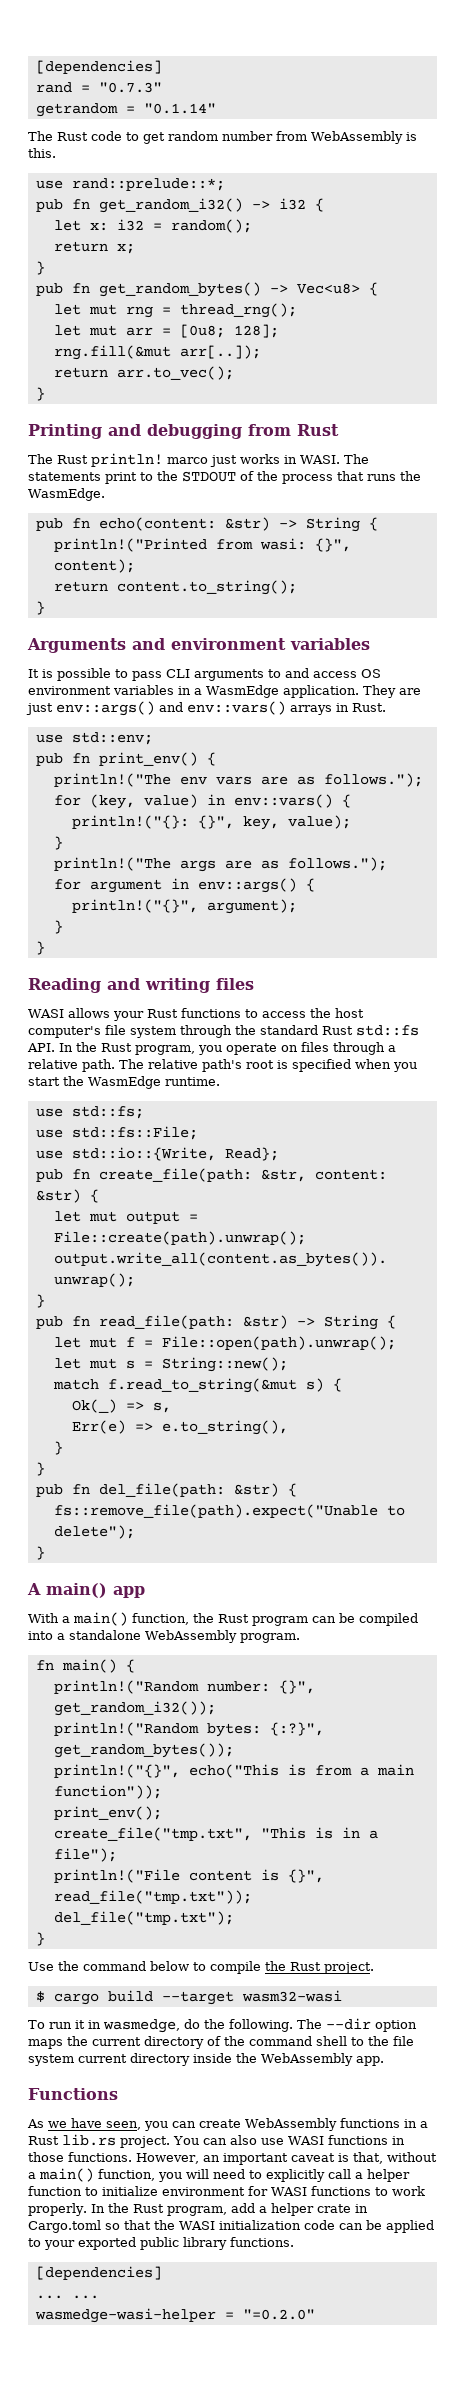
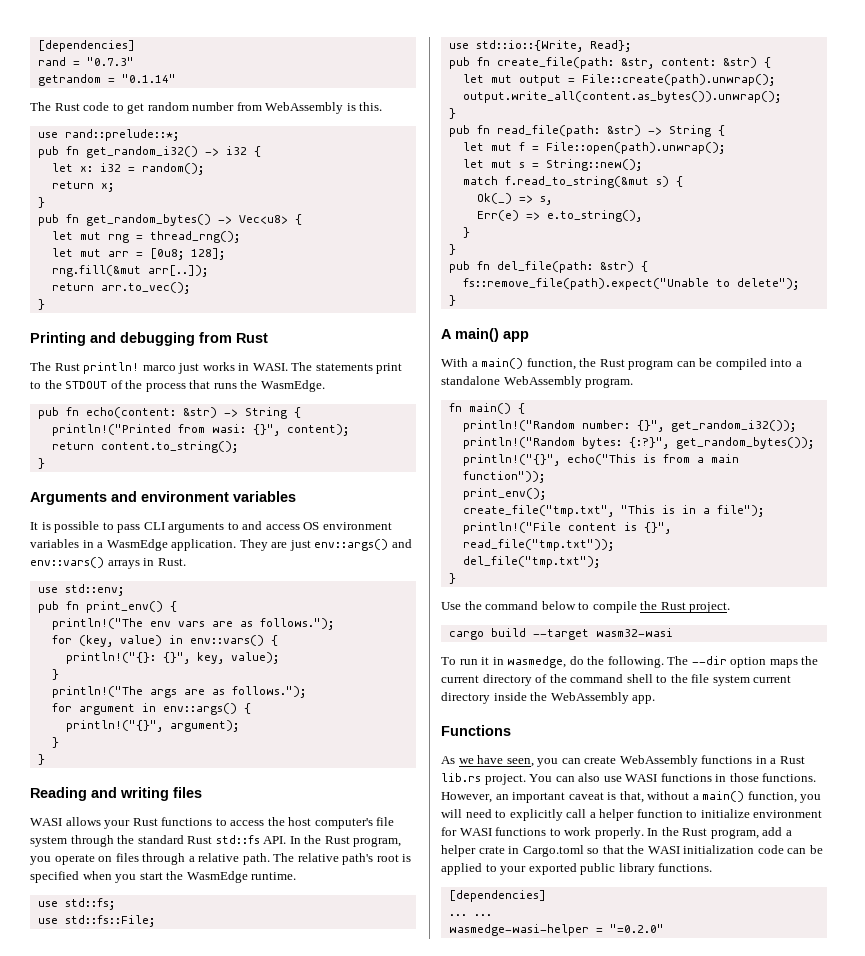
[35,1991,45,2002] $ -> (731, 607) none

